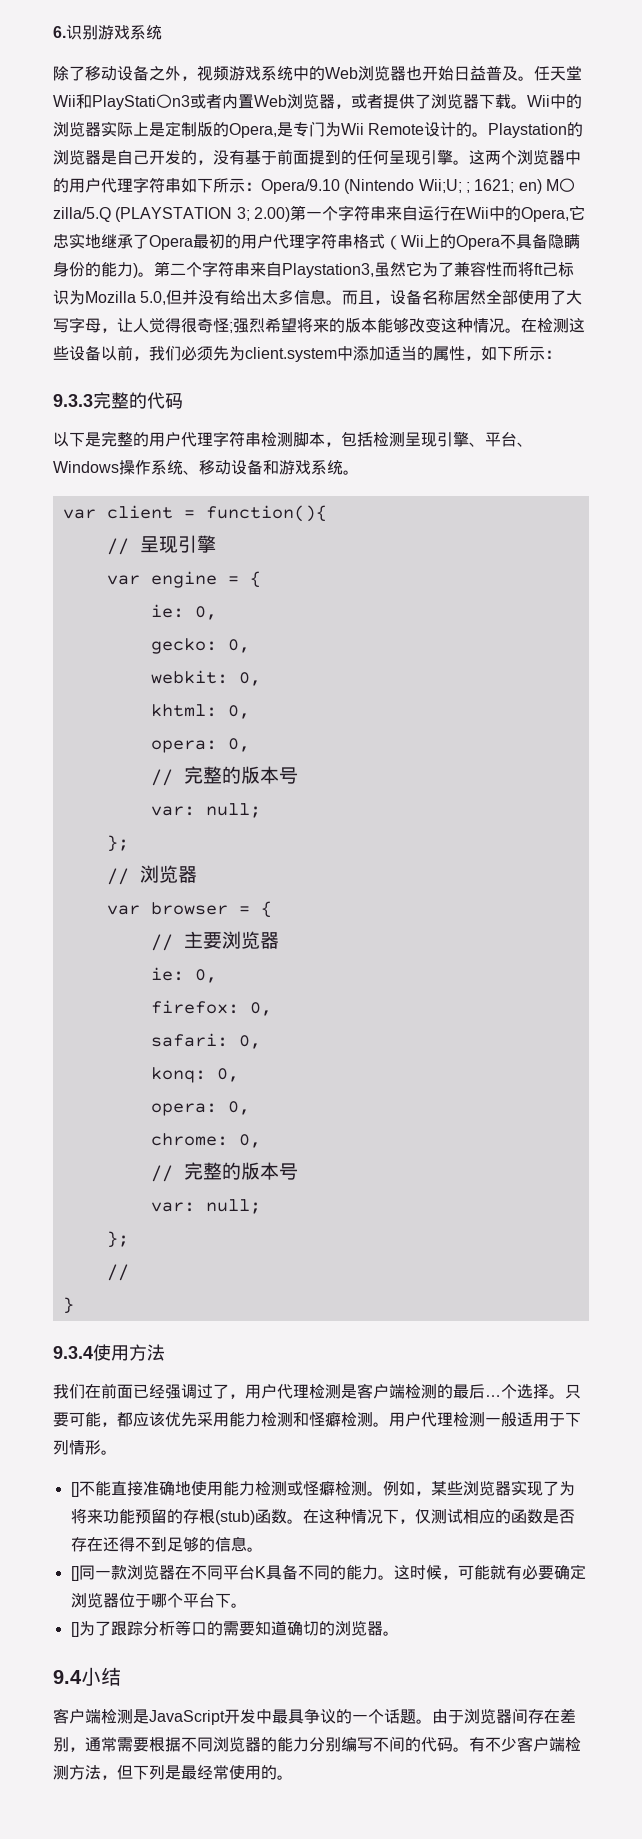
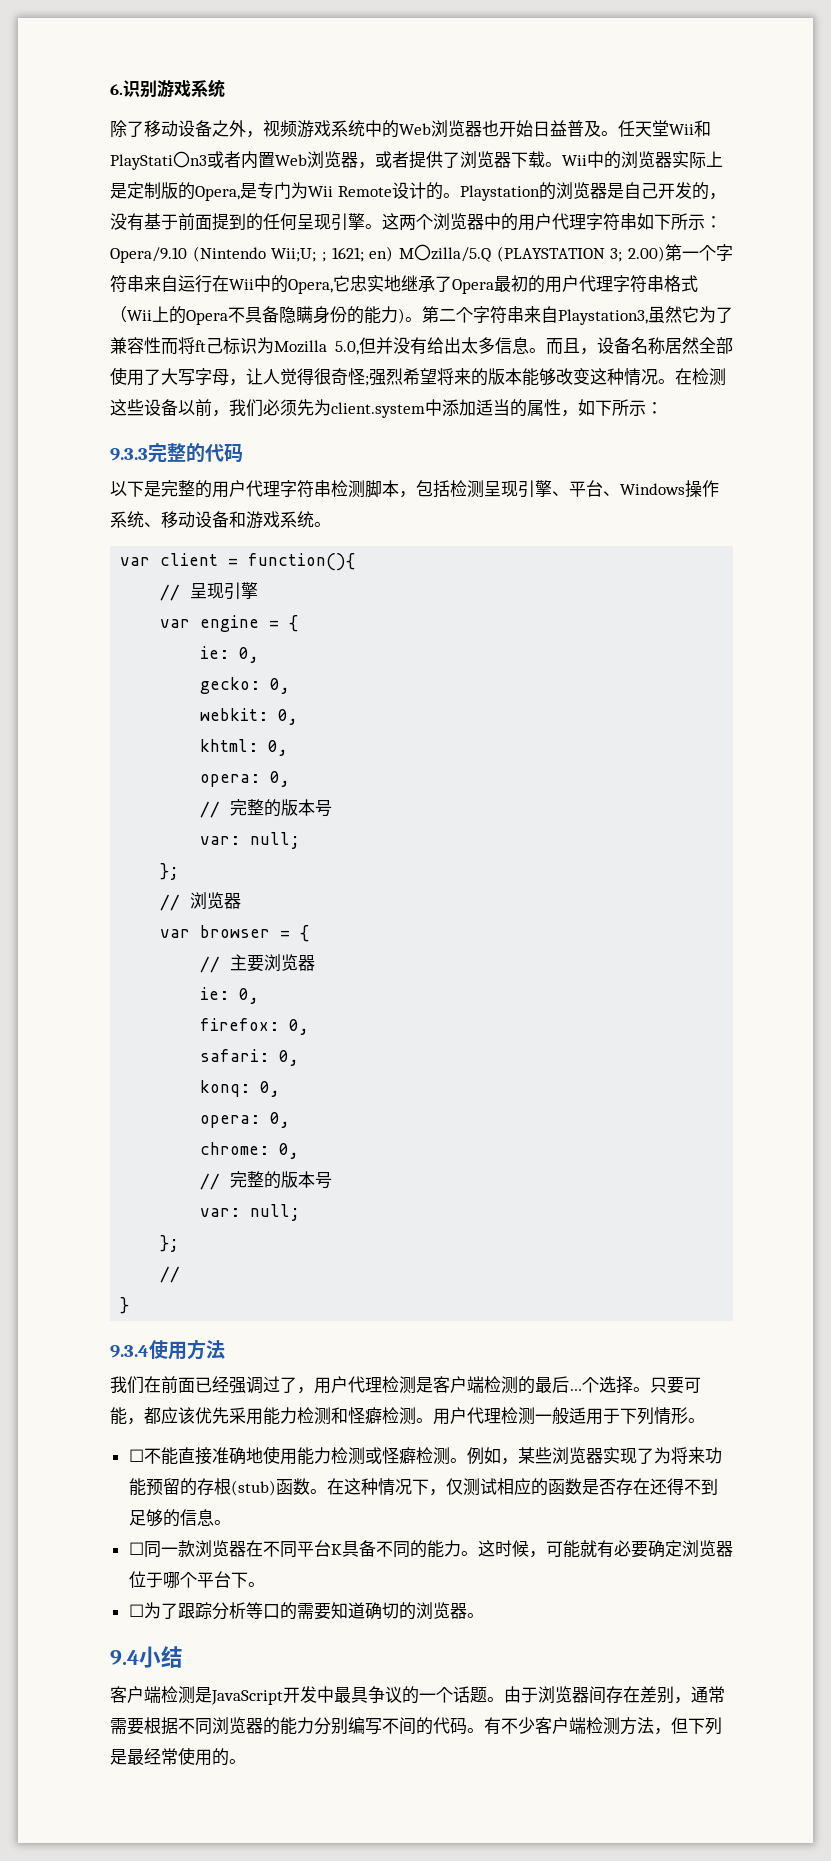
[70,1482,79,1497] [] -> [128,1449,144,1462] ☐
[70,1566,79,1581] [] -> [128,1542,144,1555] ☐
[70,1622,79,1637] [] -> [128,1604,144,1617] ☐

